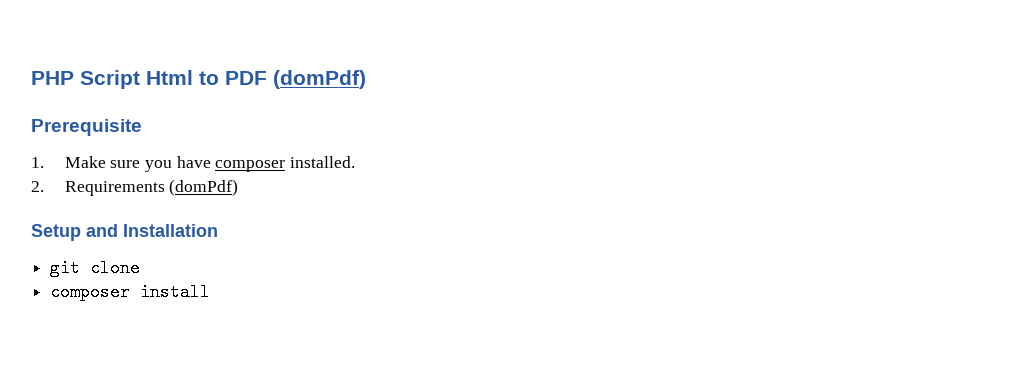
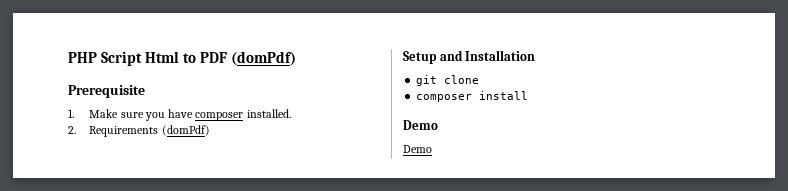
(211, 292) none -> [403,120,438,130] [403,145,432,153] // Demo // Demo

